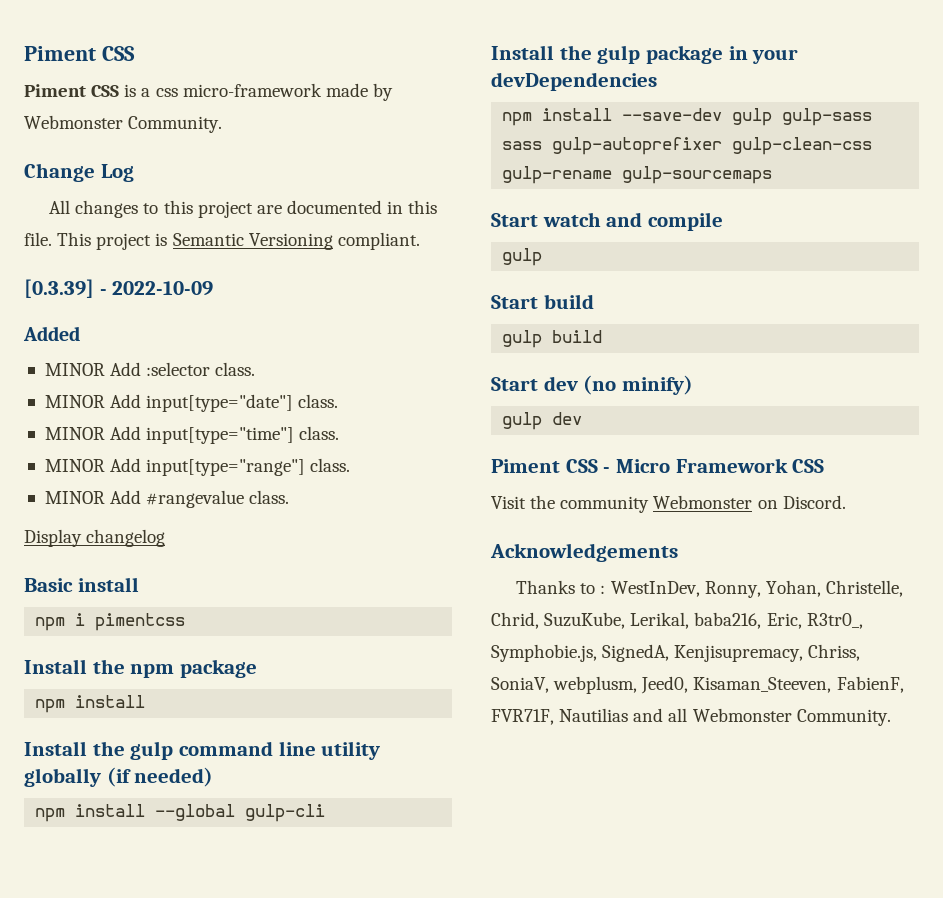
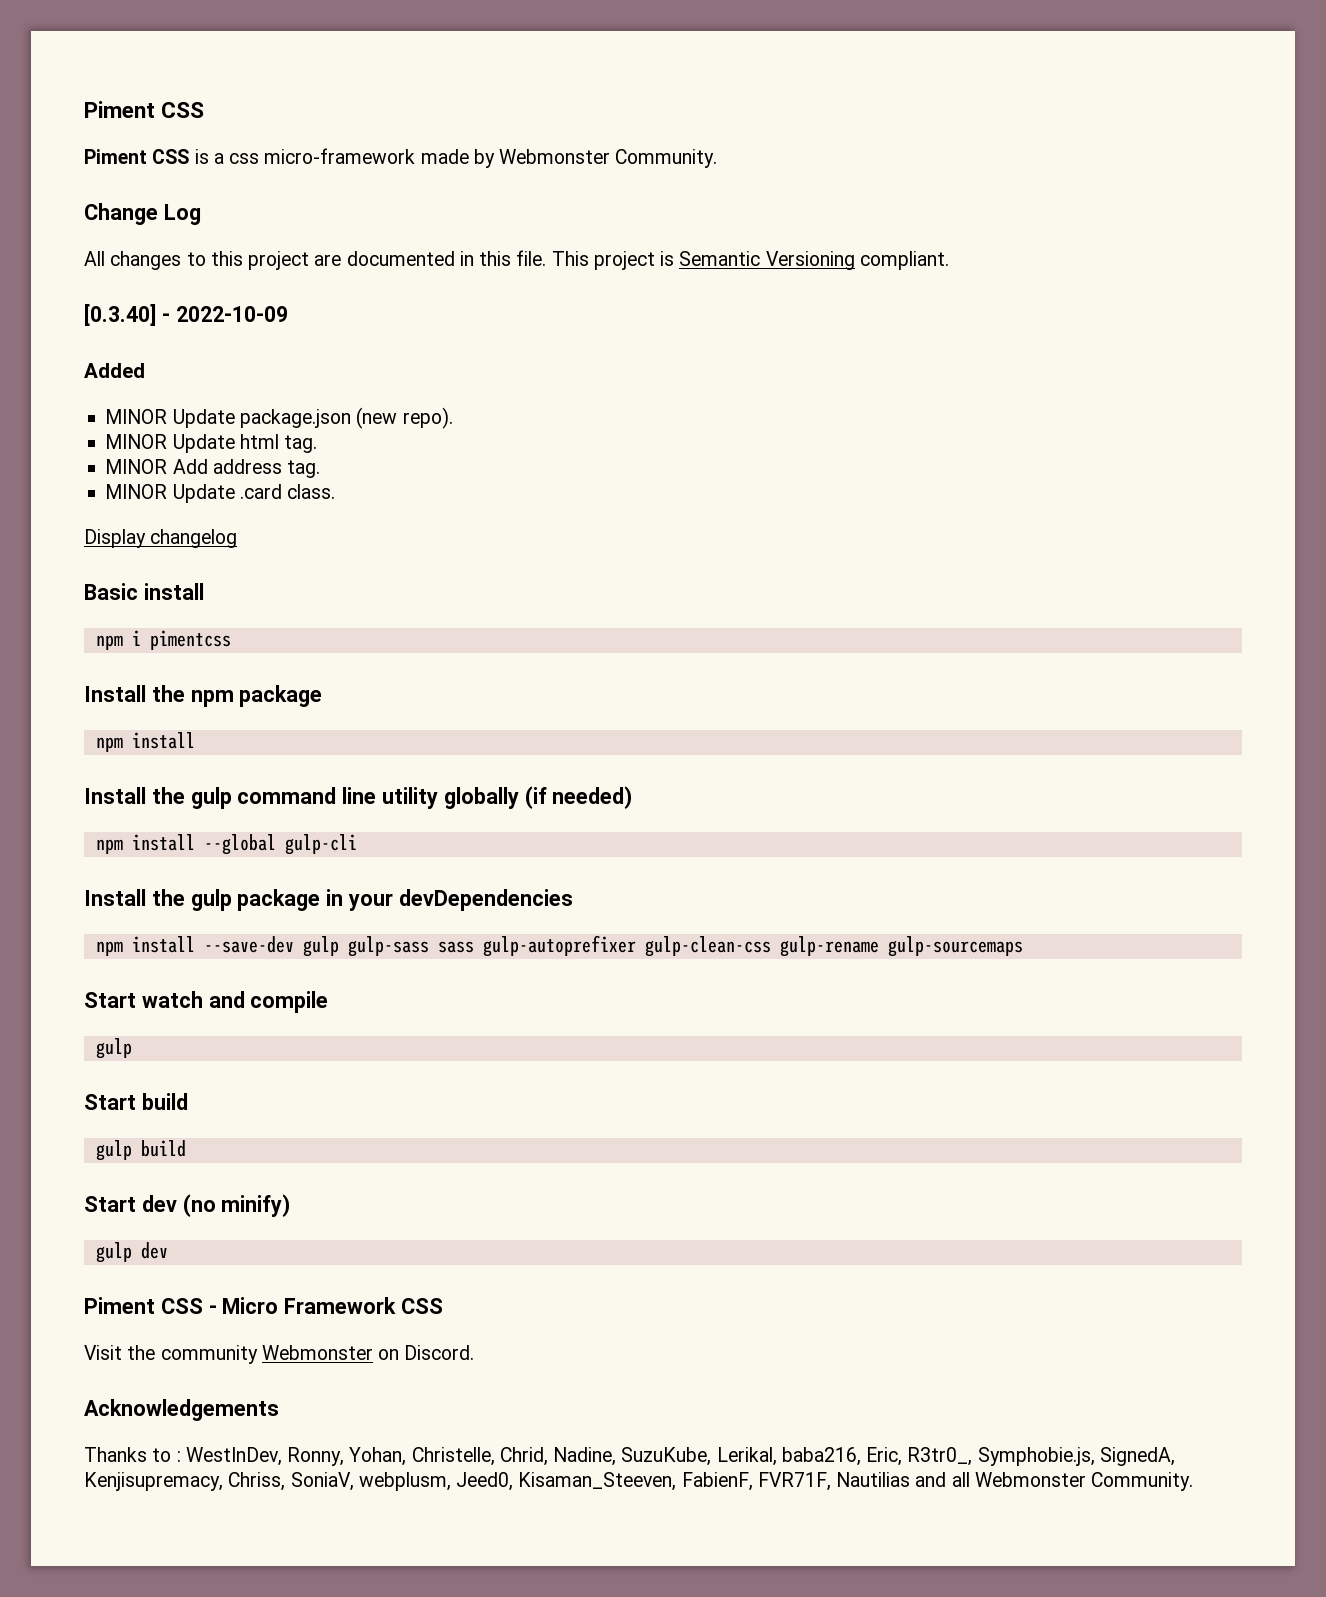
[24,279,94,298] [0.3.39] -> [84,304,156,326] [0.3.40]
[110,362,256,376] [44,394,339,412] [44,426,340,444] [44,458,351,476] [44,490,245,508] Add :selector class. // MINOR Add input[type="date"] class. // MINOR Add input[type="time"] class. // MINOR Add input[type="range"] class. // MINOR Add #rangevalue -> [172,407,453,429] [105,434,318,453] [105,459,321,478] [105,484,282,503] Update package.json (new repo). // MINOR Update html tag. // MINOR Add address tag. // MINOR Update .card
(539, 620) none -> [553,1447,617,1466] Nadine,

